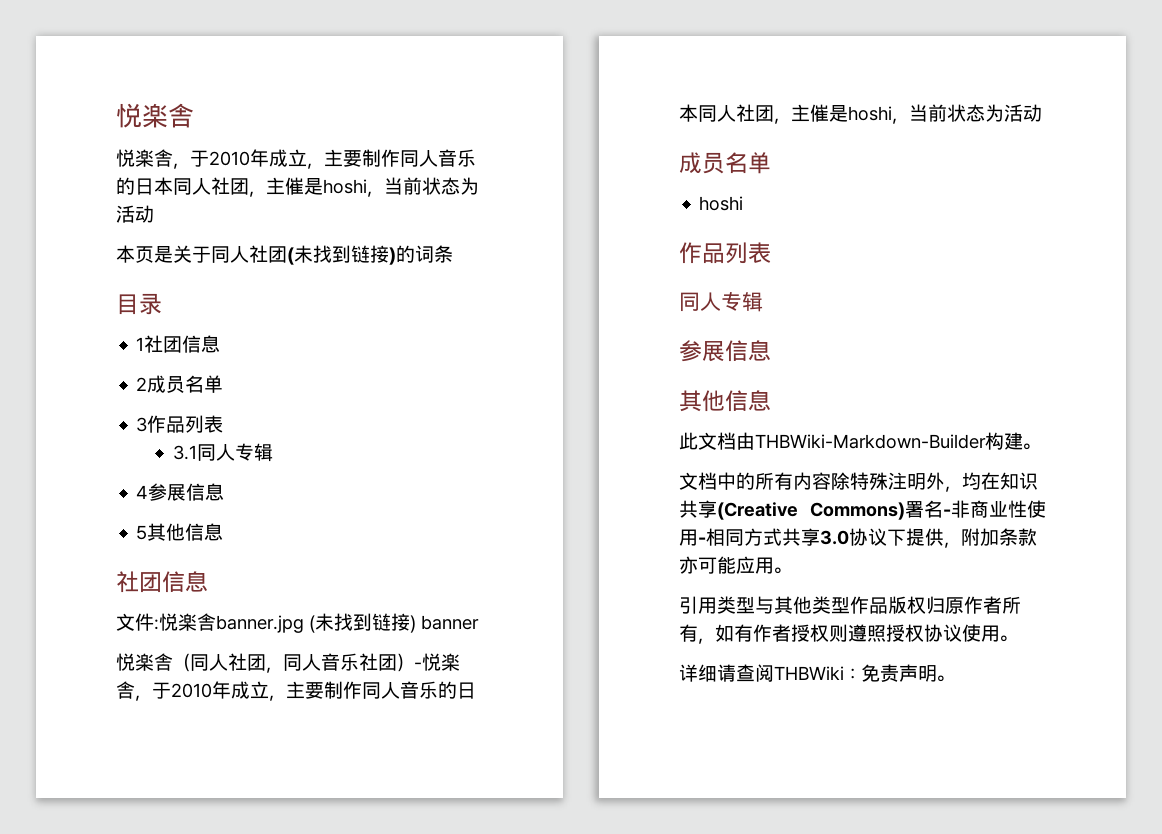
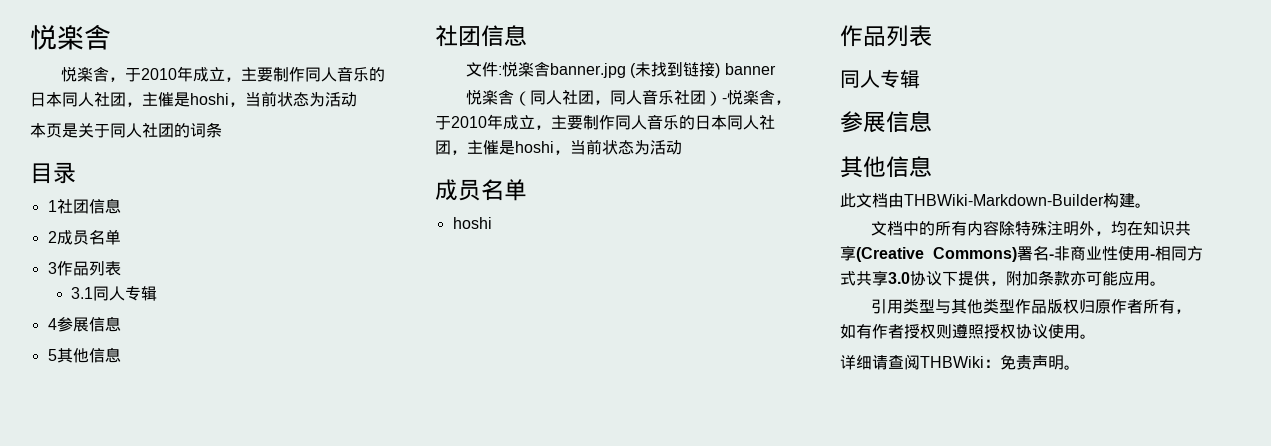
[287,245,396,265] (未找到链接) -> (174, 130) none

